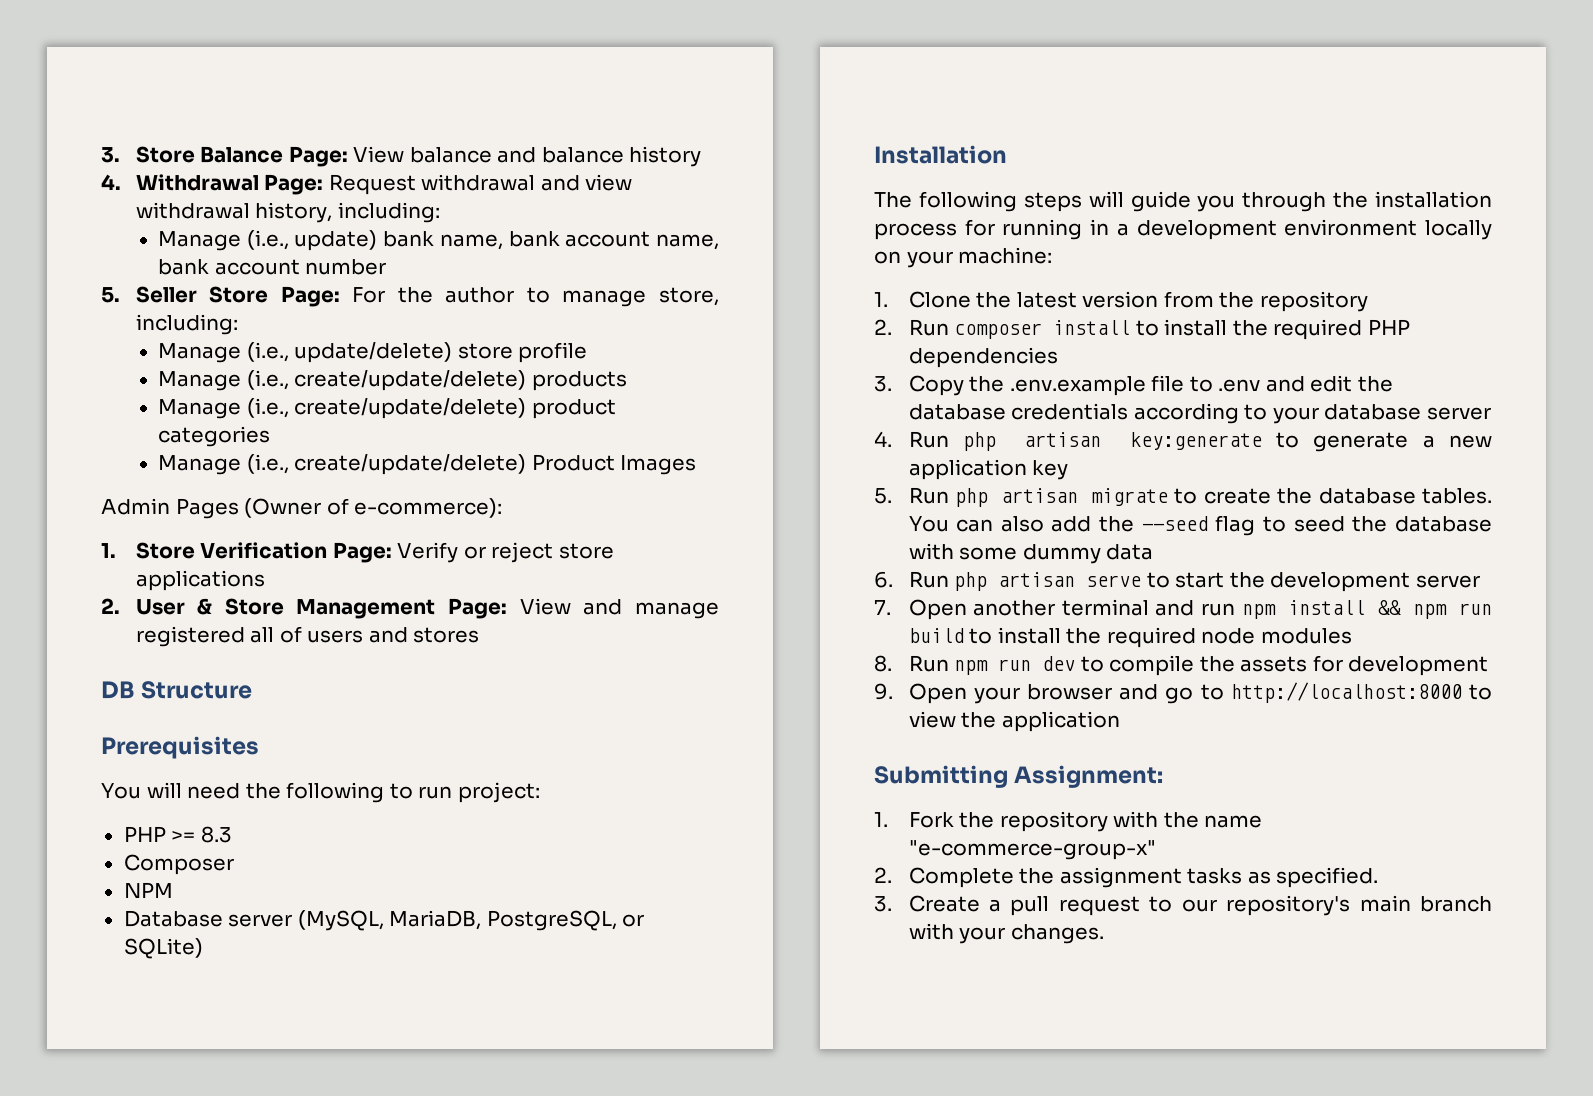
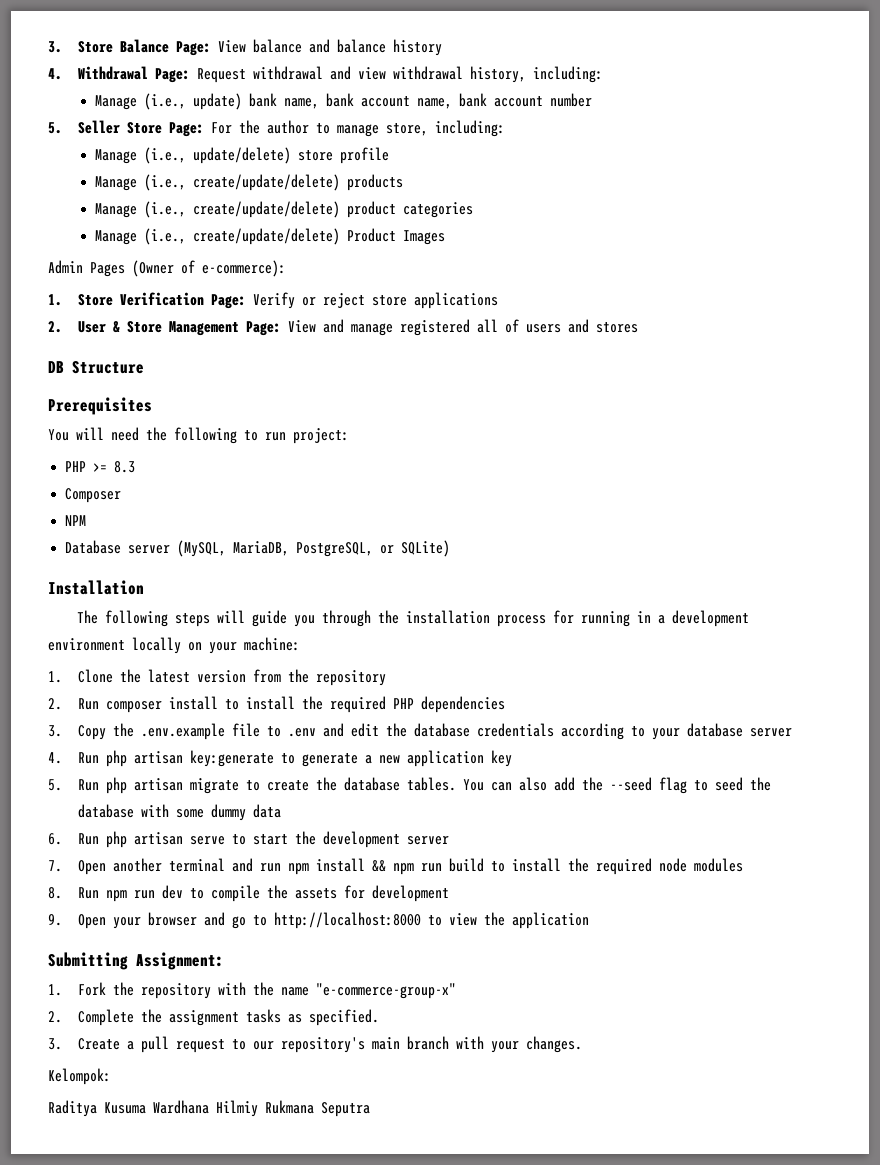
(1104, 934) none -> [48,1068,111,1085] [48,1100,370,1117] // Kelompok: // Raditya Kusuma Wardhana Hilmiy Rukmana Seputra

